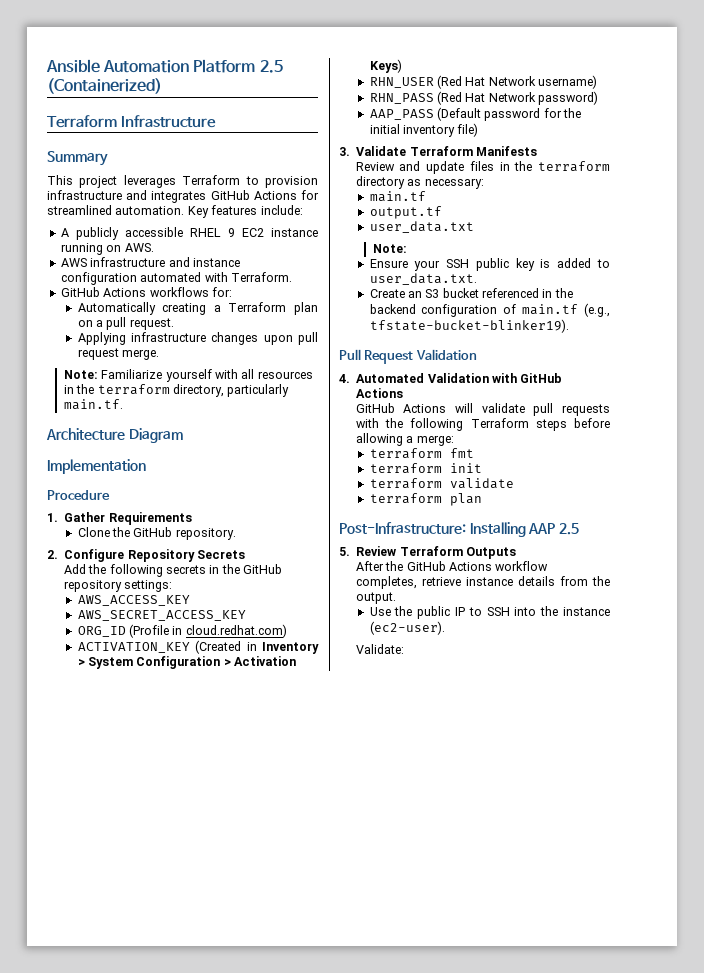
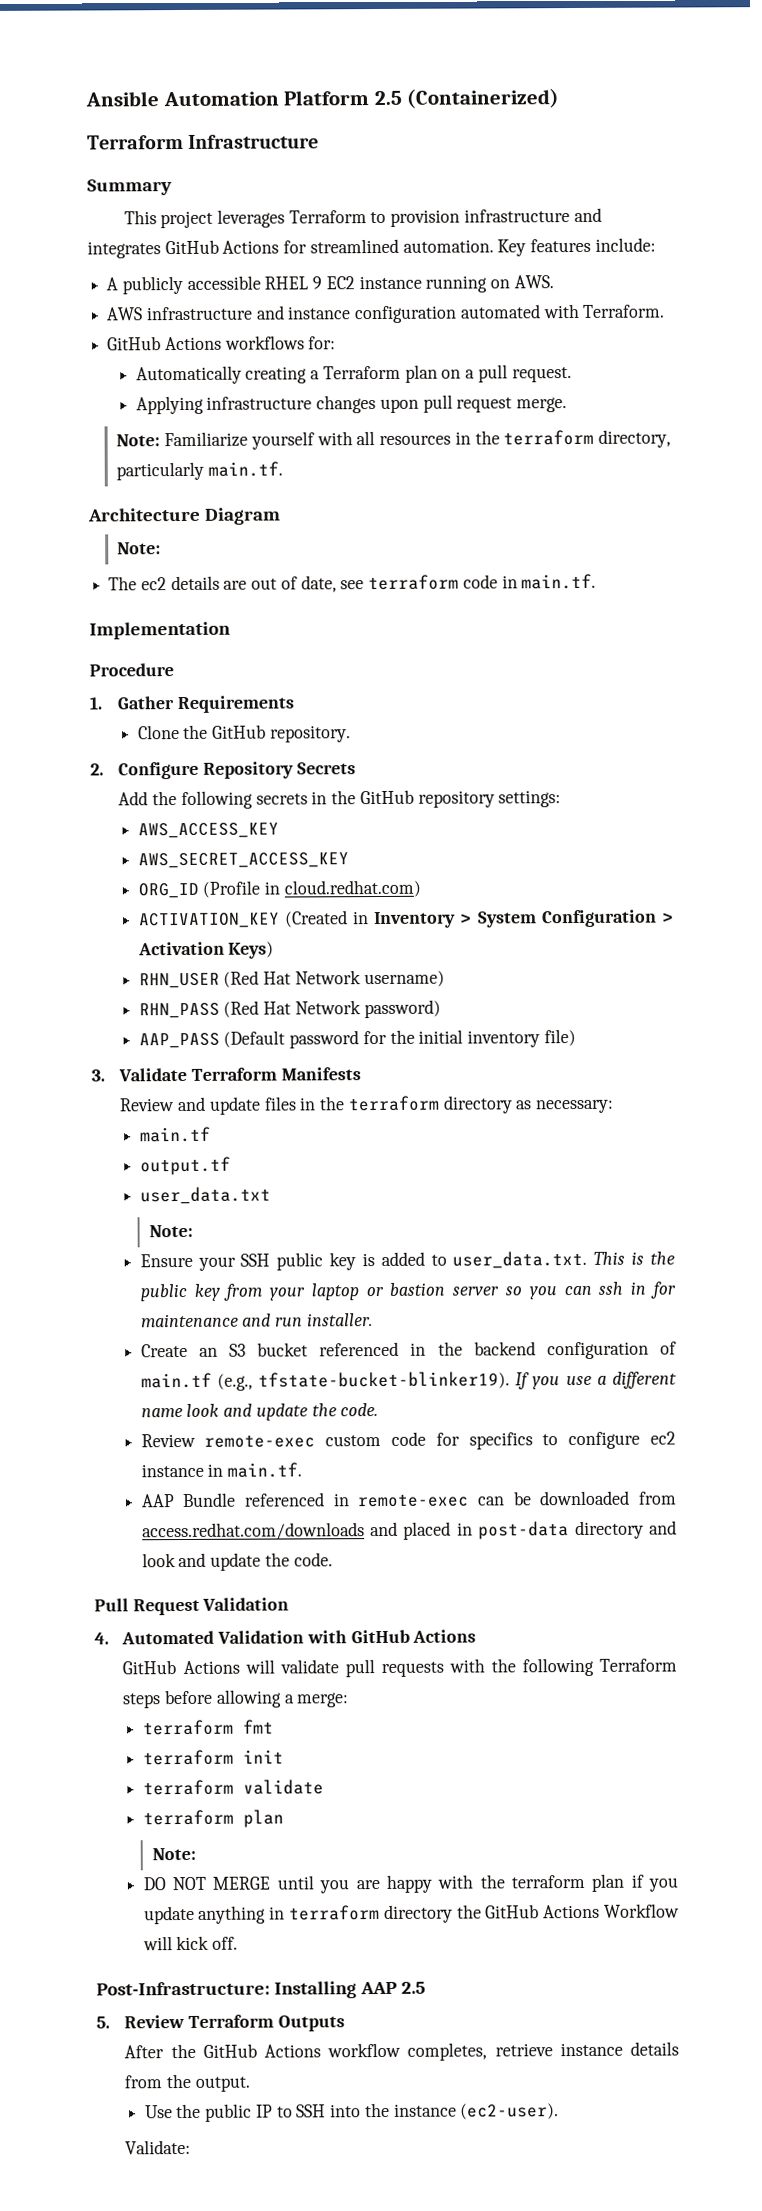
(183, 435) none -> [117,542,162,555] [108,573,597,593] // Note: // The ec2 details are out of date, see terraform code in main.tf.
(477, 279) none -> [593,1251,675,1265] [139,1281,676,1302] [140,1313,373,1328] This is the public key from your laptop or bastion server so you can ssh in for maintenance and run installer.
(569, 326) none -> [515,1371,677,1390] [140,1403,379,1421] [140,1431,677,1450] [140,1462,303,1478] [140,1490,678,1508] [141,1520,677,1541] [141,1552,333,1571] If you use a different name look and update the code. // Review remote-exec custom code for specifics to configure ec2 instance in main.tf. // AAP Bundle referenced in remote-exec can be downloaded from access.redhat.com/downloads and placed in post-data directory and look and update the code.
(482, 499) none -> [151,1847,196,1861] [142,1873,678,1894] [143,1903,680,1925] [142,1935,239,1951] // Note: // DO NOT MERGE until you are happy with the terraform plan if you update anything in terraform directory the GitHub Actions Workflow will kick off.

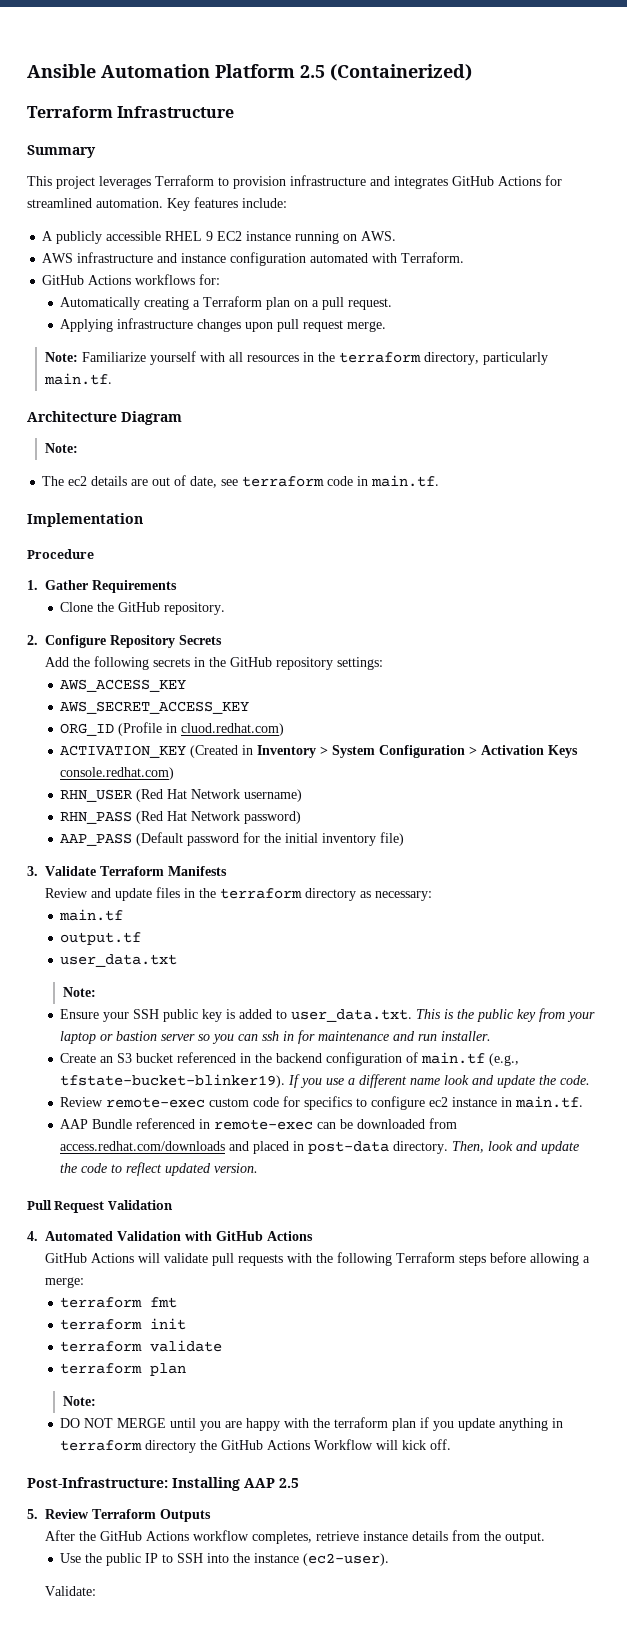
[283,879,421,898] cloud.redhat.com) -> [181,723,285,736] cluod.redhat.com)
[228,941,275,959] Keys) -> [548,745,579,758] [60,767,175,780] Keys console.redhat.com)
[574,1520,677,1540] [141,1552,333,1571] directory and look and update the code. -> [393,1141,580,1154] [60,1162,259,1176] directory. Then, look and update the code to reflect updated version.

